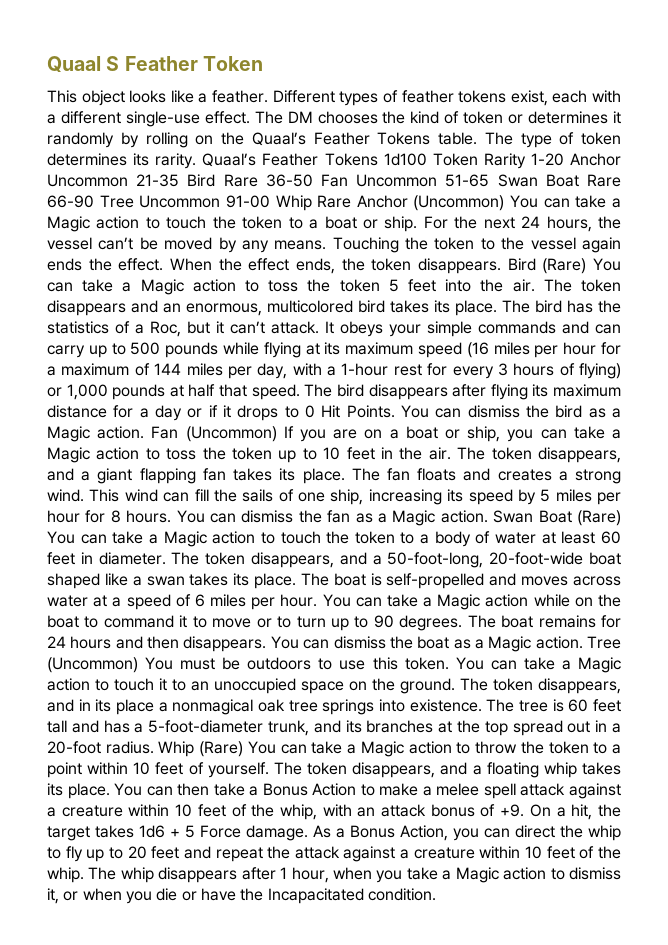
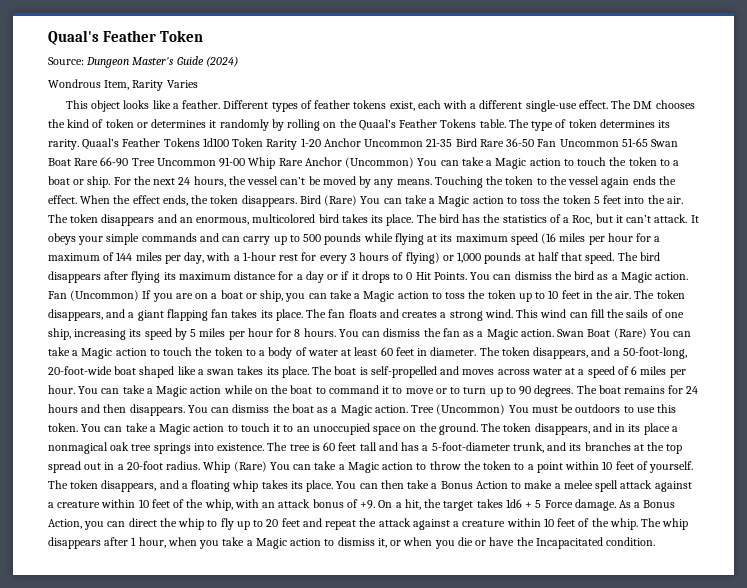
[47,56,120,72] Quaal S -> [48,30,99,45] Quaal's
(263, 63) none -> [48,56,238,68] [48,79,198,91] // Source: Dungeon Master's Guide (2024) // Wondrous Item, Rarity Varies

